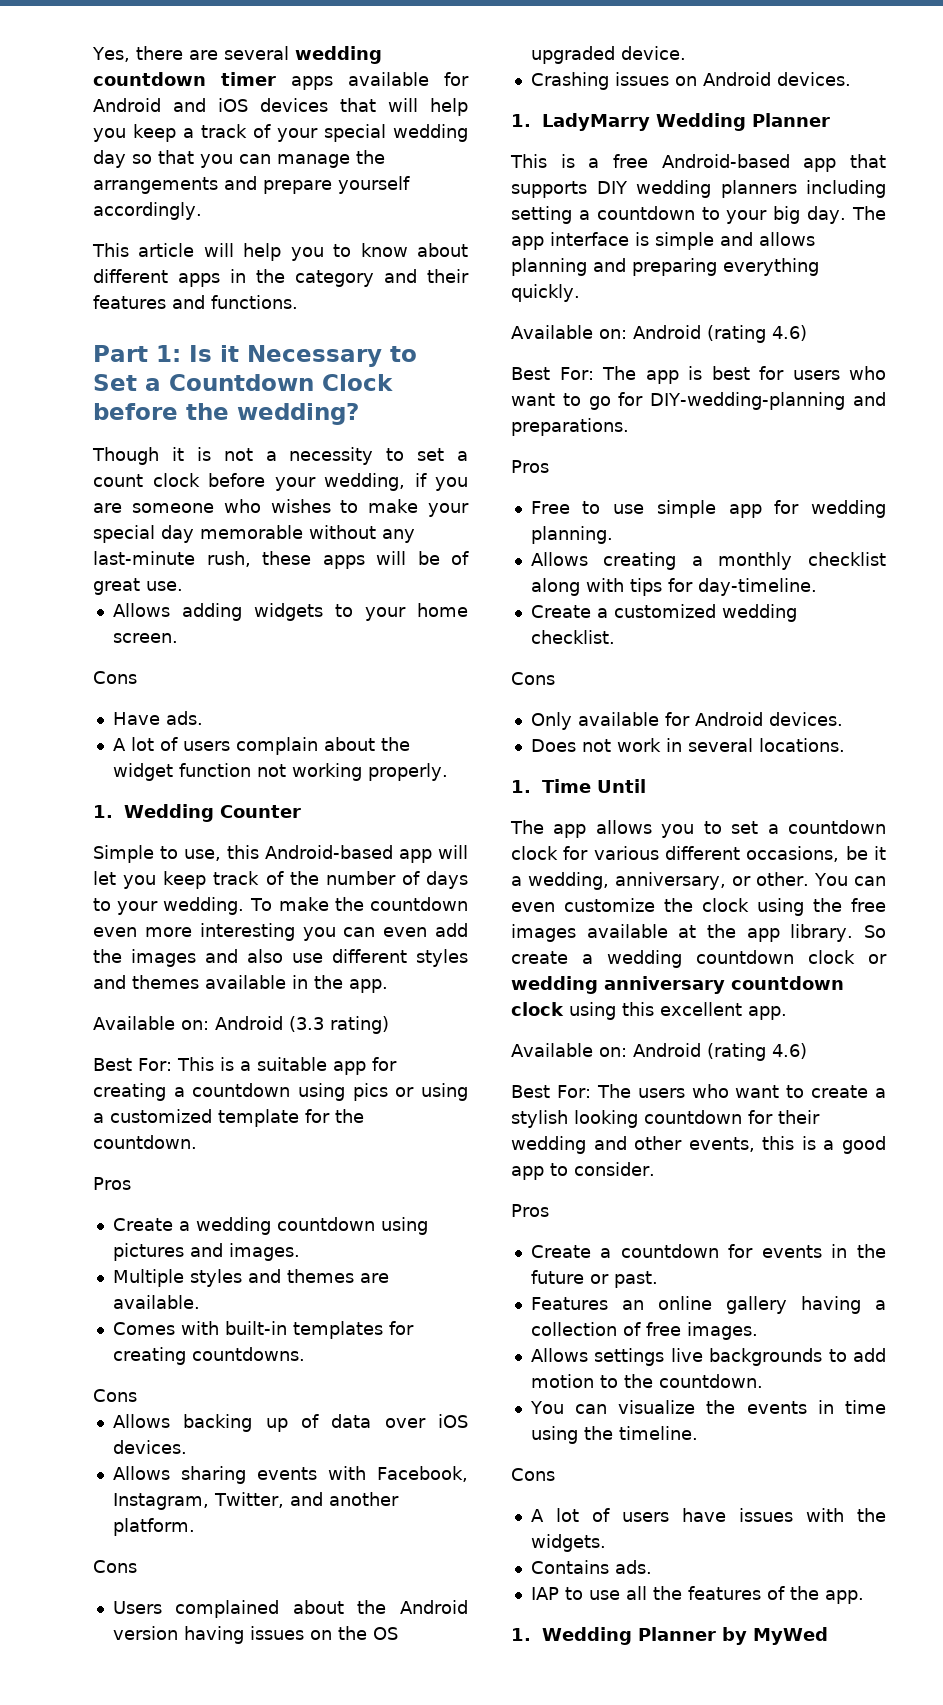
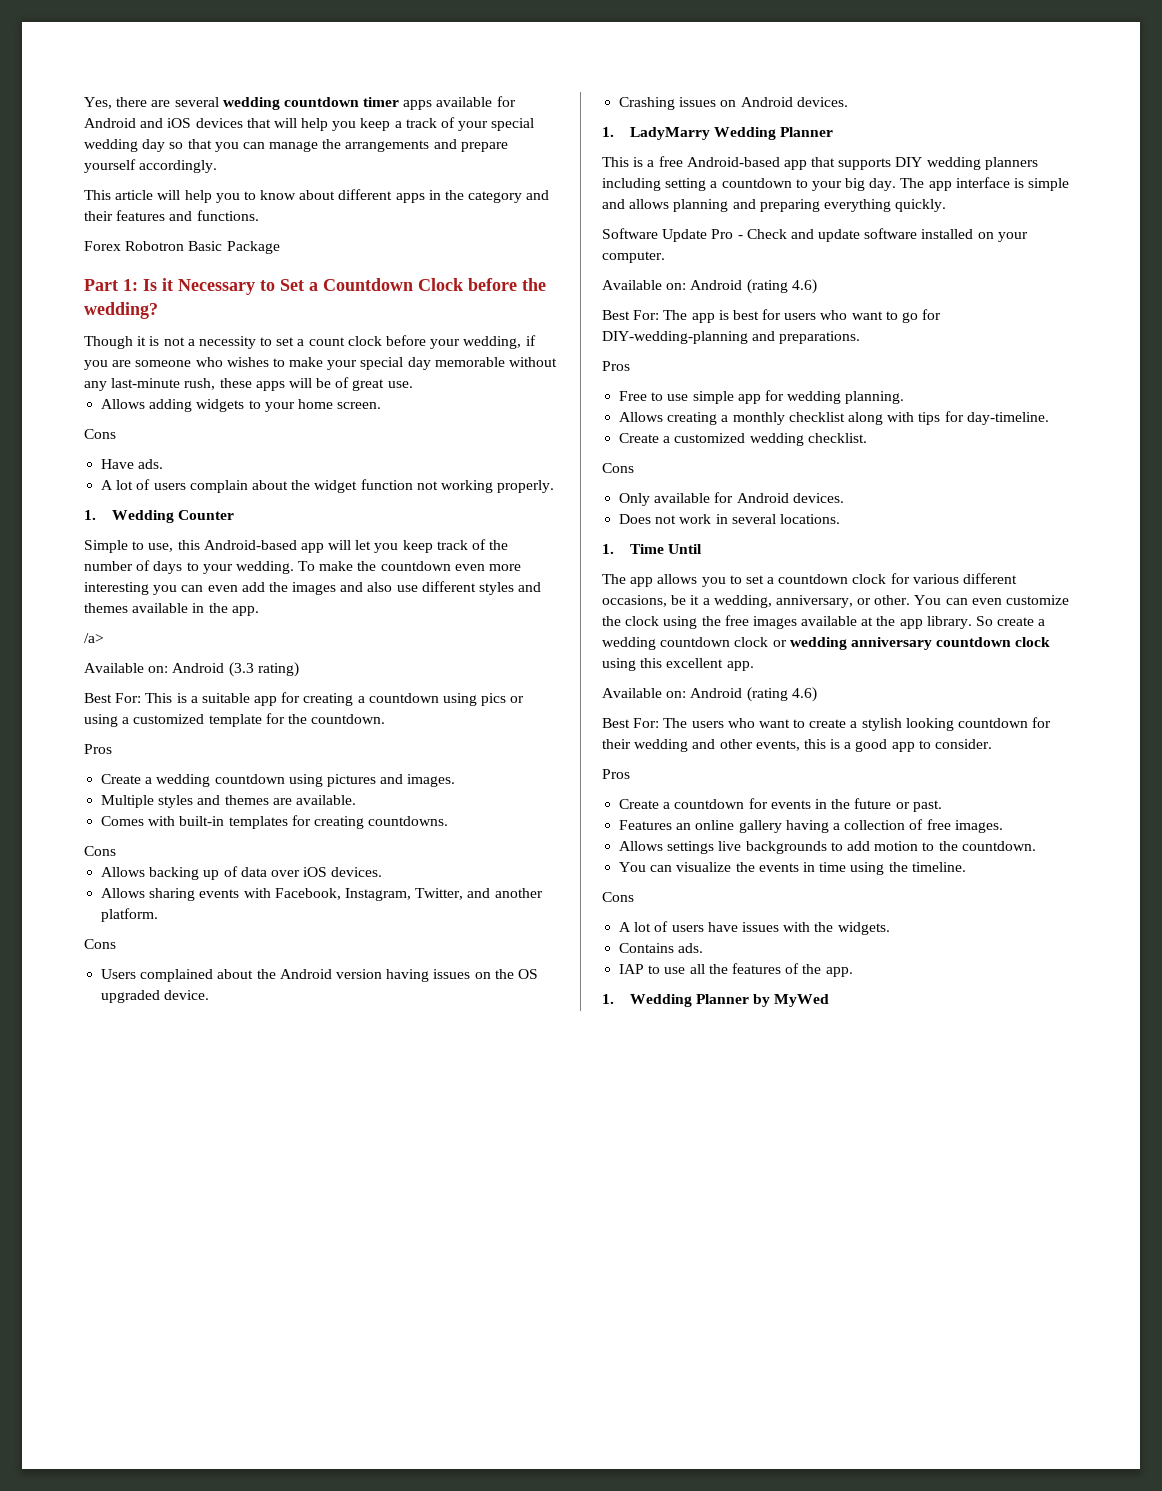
(298, 302) none -> [84,241,280,254] // Forex Robotron Basic Package
(388, 986) none -> [84,633,104,643] // /a>
(580, 293) none -> [602,228,1028,242] [602,251,665,263] // Software Update Pro - Check and update software installed on your computer.

